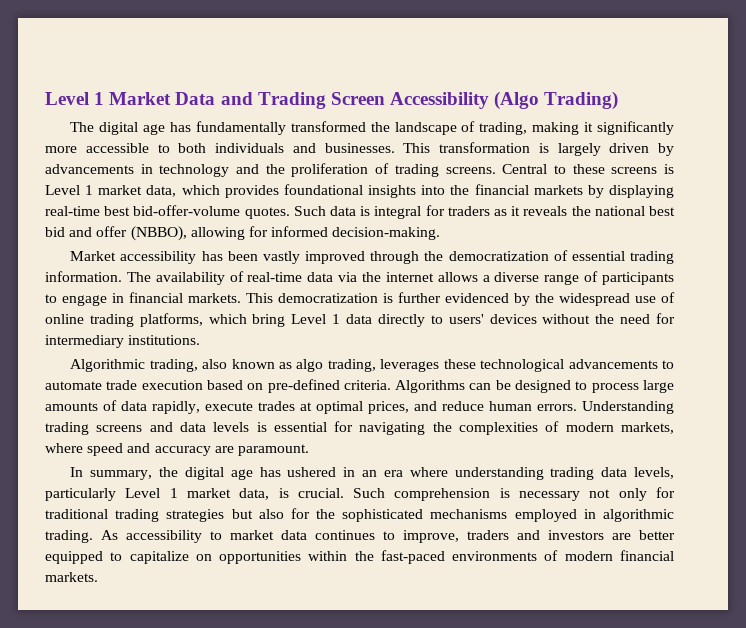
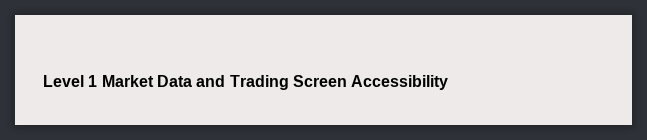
[494,91,619,110] [70,121,675,135] [45,142,674,156] [45,163,675,177] [45,184,674,198] [45,205,675,219] [45,226,441,241] [70,250,674,264] [45,271,674,285] [45,292,675,306] [45,313,676,327] [45,335,201,348] [70,359,674,372] [45,379,674,393] [45,400,674,414] [45,421,674,435] [45,443,309,456] [70,467,674,480] [45,487,675,501] [45,508,674,522] [45,530,675,543] [45,550,674,564] [45,572,98,582] (Algo Trading) // The digital age has fundamentally transformed the landscape of trading, making it significantly more accessible to both individuals and businesses. This transformation is largely driven by advancements in technology and the proliferation of trading screens. Central to these screens is Level 1 market data, which provides foundational insights into the financial markets by displaying real-time best bid-offer-volume quotes. Such data is integral for traders as it reveals the national best bid and offer (NBBO), allowing for informed decision-making. // Market accessibility has been vastly improved through the democratization of essential trading information. The availability of real-time data via the internet allows a diverse range of participants to engage in financial markets. This democratization is further evidenced by the widespread use of online trading platforms, which bring Level 1 data directly to users' devices without the need for intermediary institutions. // Algorithmic trading, also known as algo trading, leverages these technological advancements to automate trade execution based on pre-defined criteria. Algorithms can be designed to process large amounts of data rapidly, execute trades at optimal prices, and reduce human errors. Understanding trading screens and data levels is essential for navigating the complexities of modern markets, where speed and accuracy are paramount. // In summary, the digital age has ushered in an era where understanding trading data levels, particularly Level 1 market data, is crucial. Such comprehension is necessary not only for traditional trading strategies but also for the sophisticated mechanisms employed in algorithmic trading. As accessibility to market data continues to improve, traders and investors are better equipped to capitalize on opportunities within the fast-paced environments of modern financial markets. -> (449, 82) none

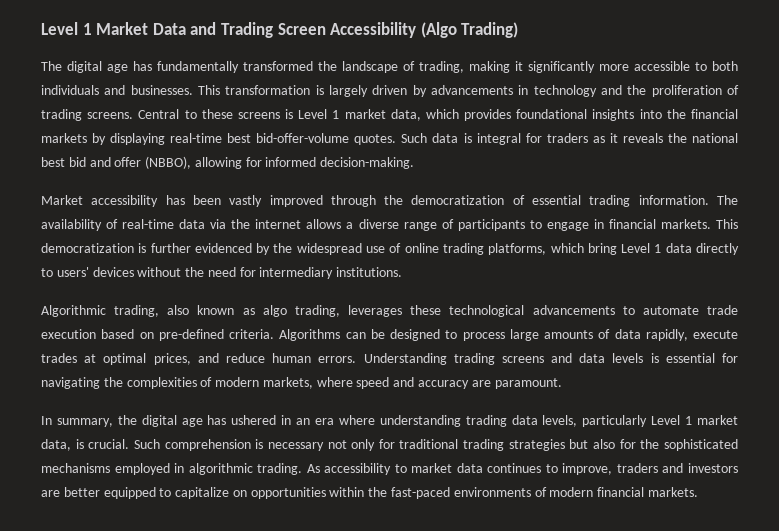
(449, 82) none -> [420,22,519,38] [41,61,738,73] [41,85,739,97] [41,109,738,121] [41,133,738,145] [41,156,415,169] [41,195,738,207] [41,219,738,231] [41,243,739,255] [41,267,403,279] [41,305,738,317] [41,329,738,341] [41,353,738,365] [41,377,562,389] [41,415,739,427] [41,439,738,451] [41,463,738,475] [41,487,698,499] (Algo Trading) // The digital age has fundamentally transformed the landscape of trading, making it significantly more accessible to both individuals and businesses. This transformation is largely driven by advancements in technology and the proliferation of trading screens. Central to these screens is Level 1 market data, which provides foundational insights into the financial markets by displaying real-time best bid-offer-volume quotes. Such data is integral for traders as it reveals the national best bid and offer (NBBO), allowing for informed decision-making. // Market accessibility has been vastly improved through the democratization of essential trading information. The availability of real-time data via the internet allows a diverse range of participants to engage in financial markets. This democratization is further evidenced by the widespread use of online trading platforms, which bring Level 1 data directly to users' devices without the need for intermediary institutions. // Algorithmic trading, also known as algo trading, leverages these technological advancements to automate trade execution based on pre-defined criteria. Algorithms can be designed to process large amounts of data rapidly, execute trades at optimal prices, and reduce human errors. Understanding trading screens and data levels is essential for navigating the complexities of modern markets, where speed and accuracy are paramount. // In summary, the digital age has ushered in an era where understanding trading data levels, particularly Level 1 market data, is crucial. Such comprehension is necessary not only for traditional trading strategies but also for the sophisticated mechanisms employed in algorithmic trading. As accessibility to market data continues to improve, traders and investors are better equipped to capitalize on opportunities within the fast-paced environments of modern financial markets.

